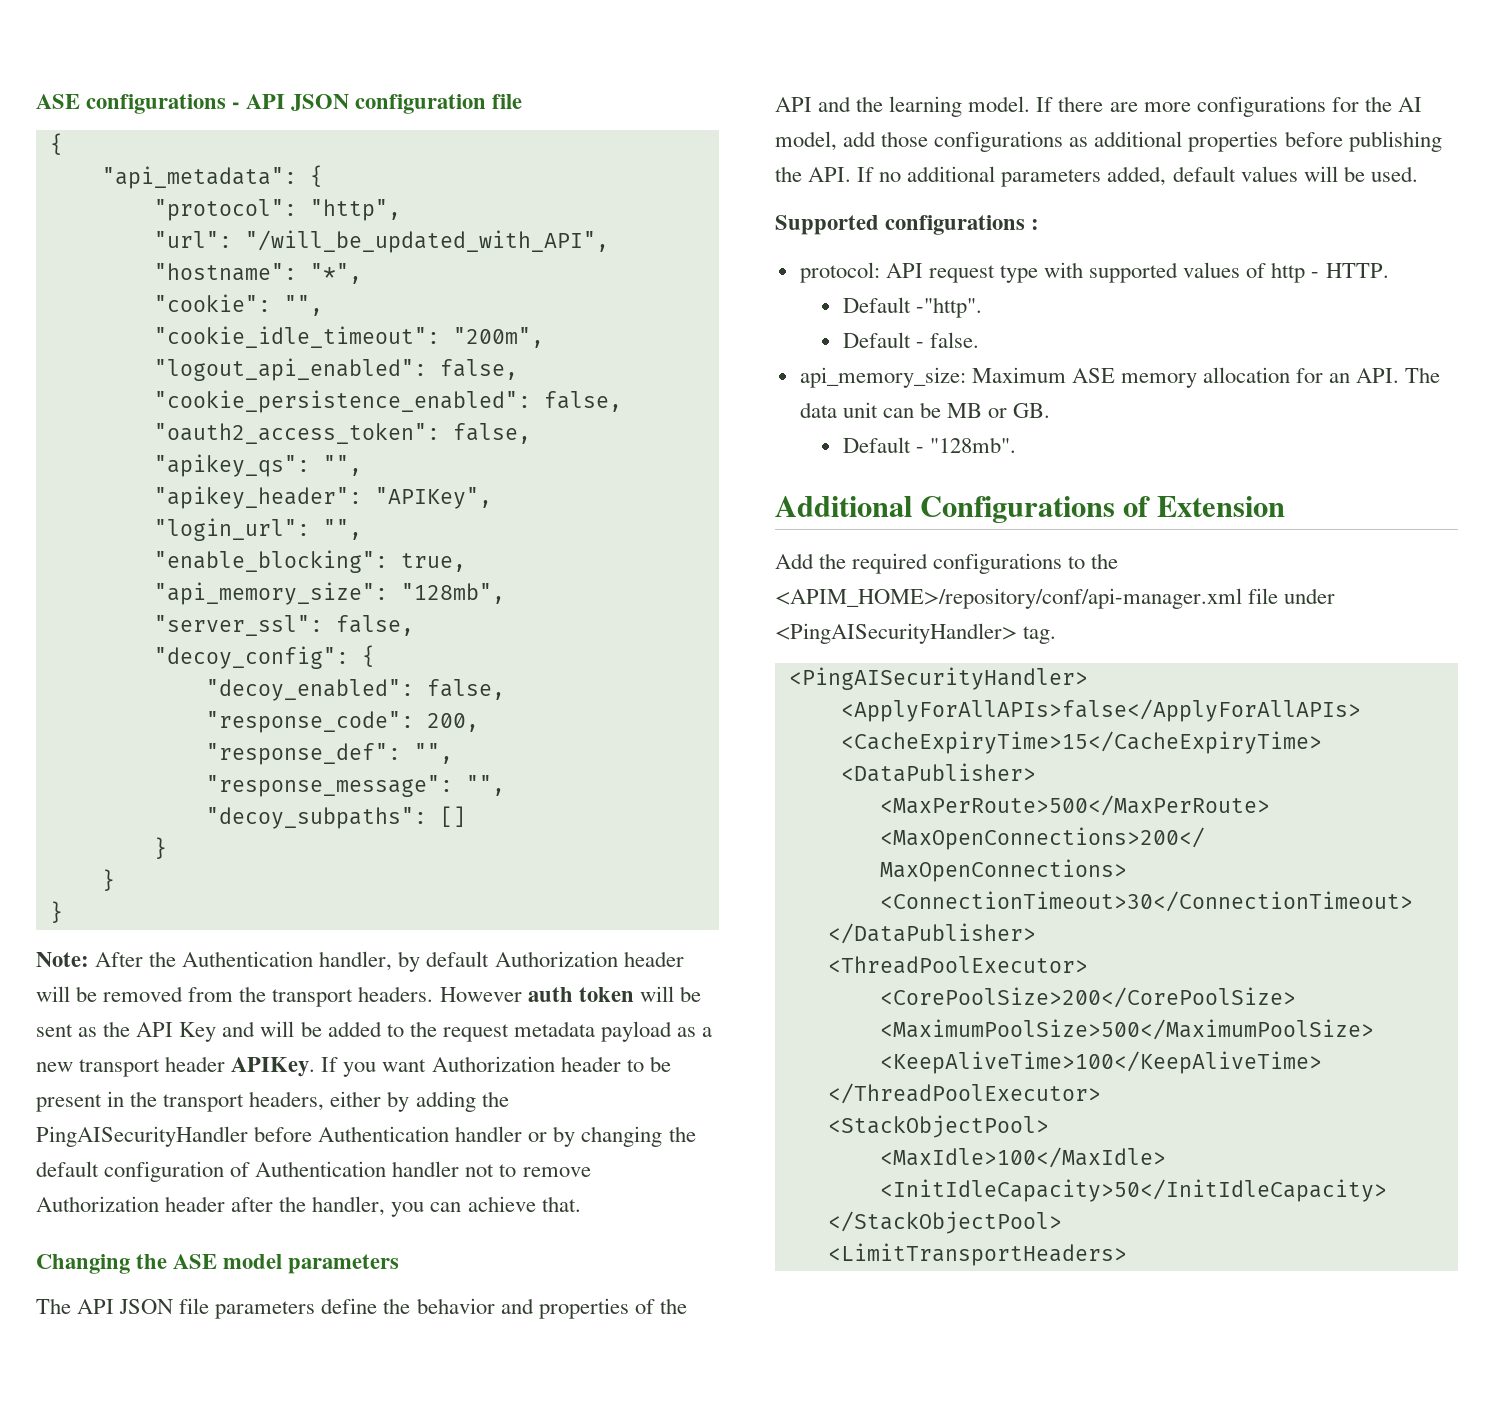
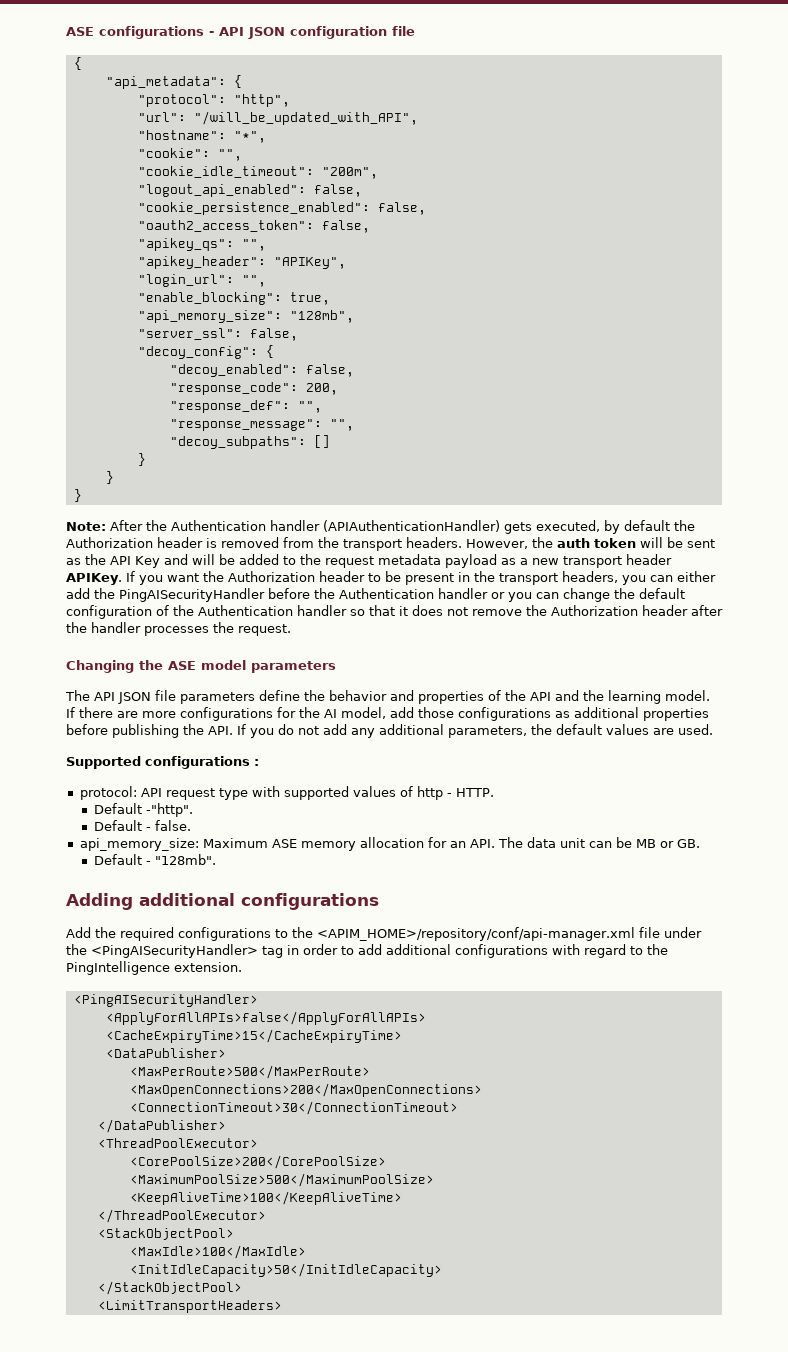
[319,951,393,971] handler, -> [270,520,600,534] handler (APIAuthenticationHandler) gets executed,
[494,951,684,967] [36,986,98,1002] Authorization header will be -> [674,520,695,531] [66,537,217,548] the Authorization header is
[439,987,522,1002] However -> [466,537,553,549] However, the
(427, 1065) none -> [203,571,224,582] the
[330,1091,476,1112] either by adding -> [622,571,716,585] [66,588,90,599] you can either add
(313, 1134) none -> [314,588,335,599] the
[553,1126,663,1147] by changing -> [508,588,610,602] you can change
[255,1161,591,1177] [36,1196,581,1217] Authentication handler not to remove Authorization header after the handler, you can achieve that. -> [173,605,723,616] [66,622,291,636] the Authentication handler so that it does not remove the Authorization header after the handler processes the request.
[879,166,1365,187] no additional parameters added, default values will be -> [250,724,674,738] you do not add any additional parameters, the default values are
[775,496,1285,523] Additional Configurations of Extension -> [66,893,379,910] Adding additional configurations
[775,623,1057,644] <PingAISecurityHandler> tag. -> [66,944,668,958] [66,961,242,975] the <PingAISecurityHandler> tag in order to add additional configurations with regard to the PingIntelligence extension.

